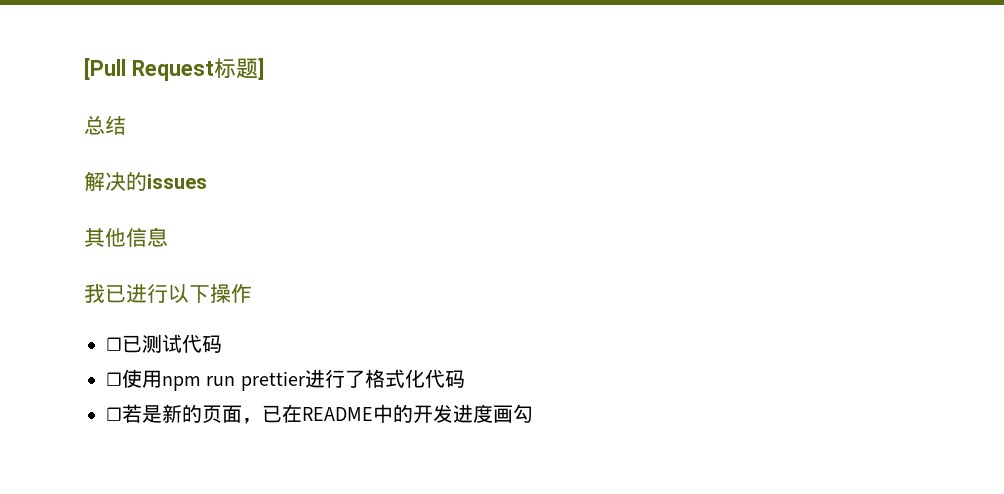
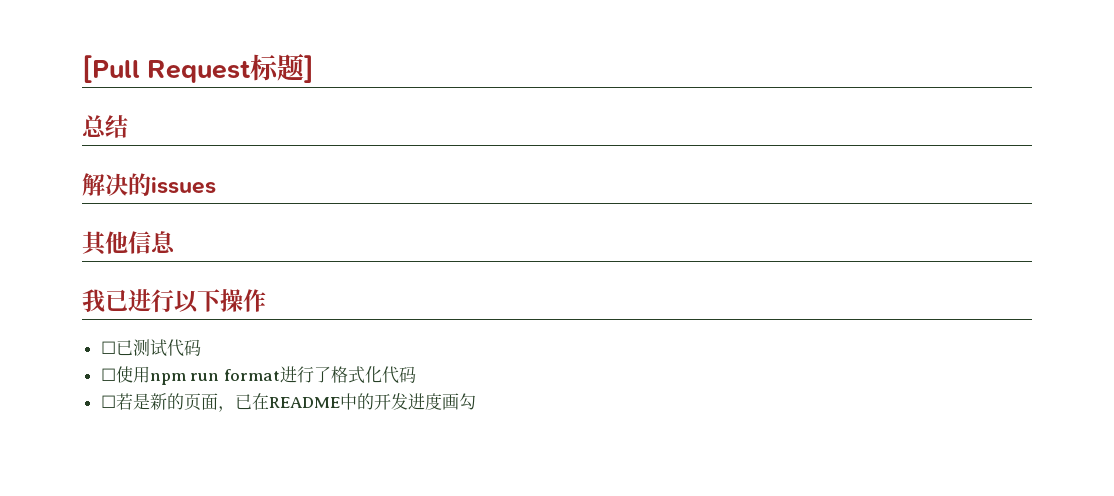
[240,371,305,391] prettier -> [223,369,280,381] format

